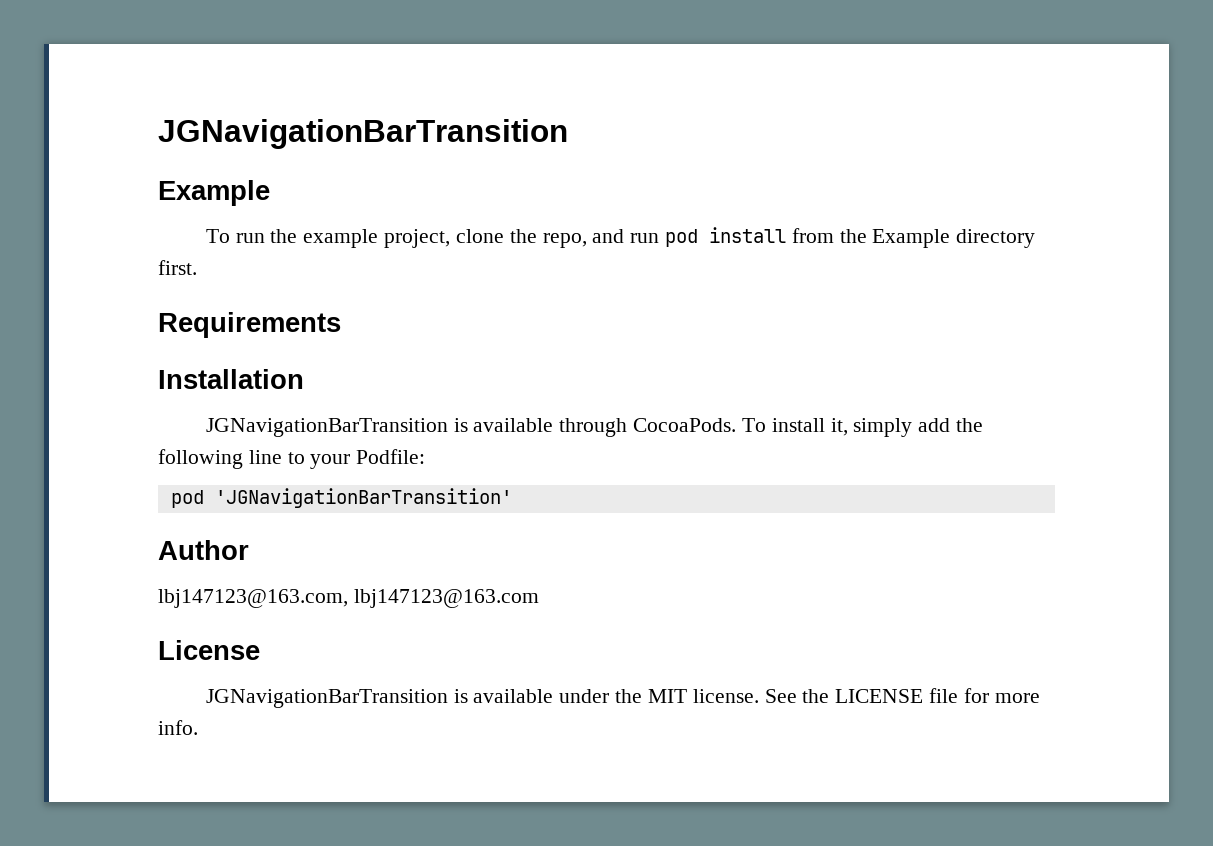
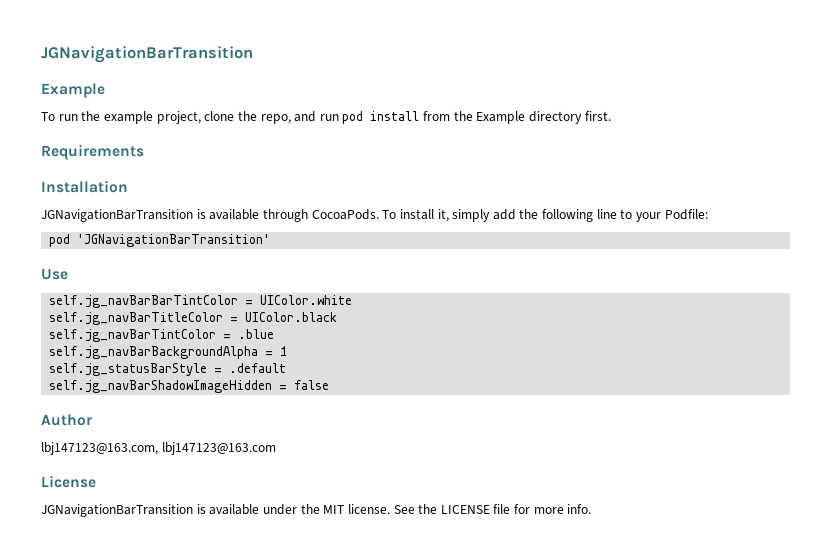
(512, 498) none -> [41,268,68,280] [49,295,353,308] [49,312,338,325] [49,329,275,342] [49,346,288,359] [49,363,287,376] [49,380,330,393] // Use // self.jg_navBarBarTintColor = UIColor.white // self.jg_navBarTitleColor = UIColor.black // self.jg_navBarTintColor = .blue // self.jg_navBarBackgroundAlpha = 1 // self.jg_statusBarStyle = .default // self.jg_navBarShadowImageHidden = false

